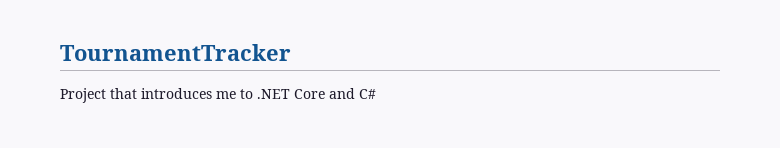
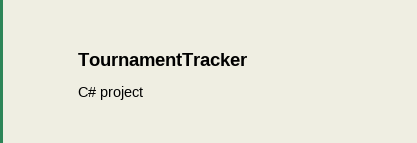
[60,88,376,103] Project that introduces me to .NET Core and C# -> [78,86,143,100] C# project

